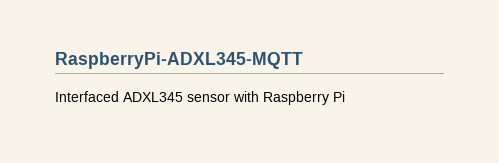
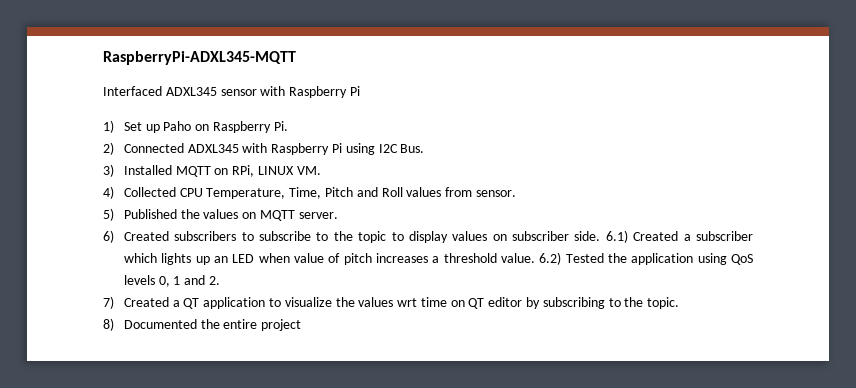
(345, 96) none -> [103,120,288,133] [103,142,425,155] [103,164,321,177] [103,186,516,199] [103,208,338,221] [103,230,753,243] [123,252,753,265] [123,275,220,287] [103,296,680,309] [103,318,302,331] // 1) Set up Paho on Raspberry Pi. // 2) Connected ADXL345 with Raspberry Pi using I2C Bus. // 3) Installed MQTT on RPi, LINUX VM. // 4) Collected CPU Temperature, Time, Pitch and Roll values from sensor. // 5) Published the values on MQTT server. // 6) Created subscribers to subscribe to the topic to display values on subscriber side. 6.1) Created a subscriber which lights up an LED when value of pitch increases a threshold value. 6.2) Tested the application using QoS levels 0, 1 and 2. // 7) Created a QT application to visualize the values wrt time on QT editor by subscribing to the topic. // 8) Documented the entire project

